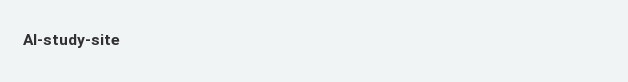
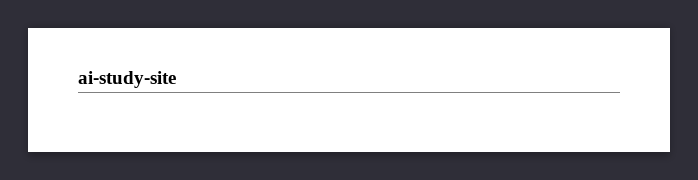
[23,34,120,48] AI-study-site -> [78,71,176,88] ai-study-site

